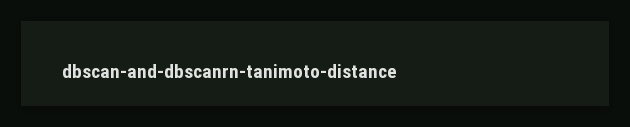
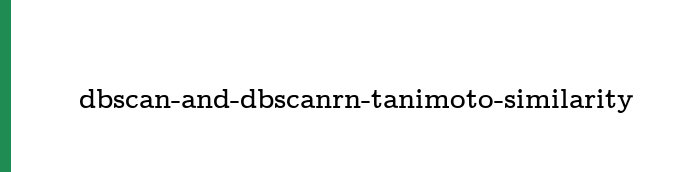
[62,64,397,78] dbscan-and-dbscanrn-tanimoto-distance -> [79,89,634,113] dbscan-and-dbscanrn-tanimoto-similarity

